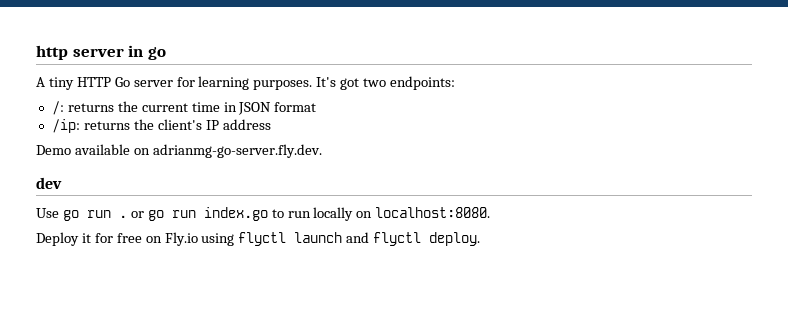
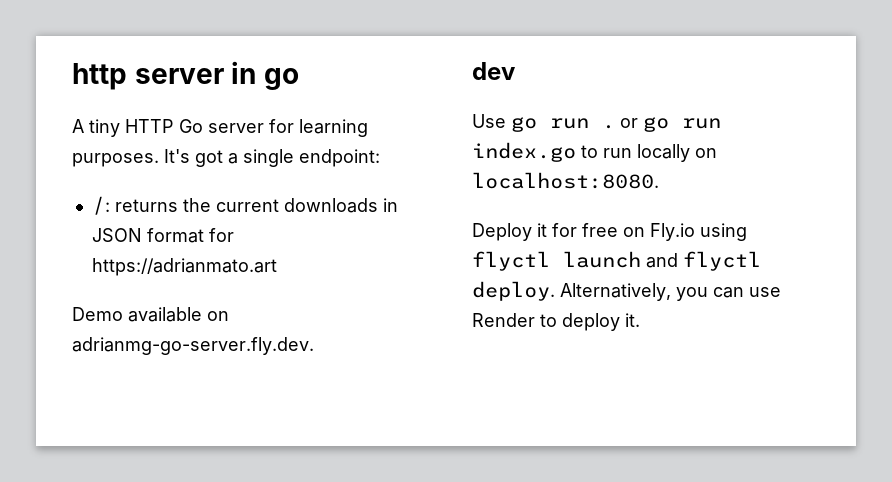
[363,76,456,90] two endpoints: -> [228,149,380,167] a single endpoint:
[191,102,220,112] time -> [283,198,378,213] downloads
[51,119,271,133] // /ip: returns the client's IP address -> [208,228,234,242] [91,258,277,276] for https://adrianmato.art
(481, 239) none -> [560,283,781,301] [472,313,640,331] Alternatively, you can use Render to deploy it.

